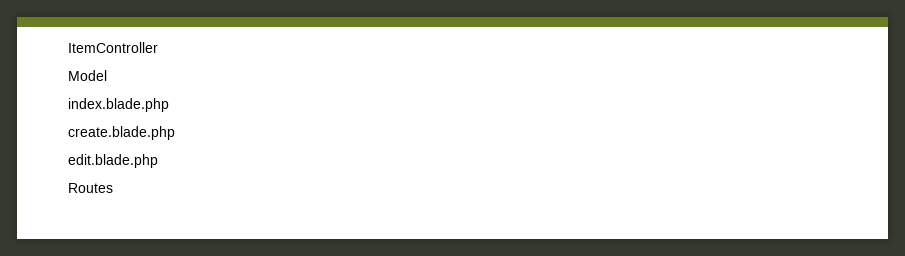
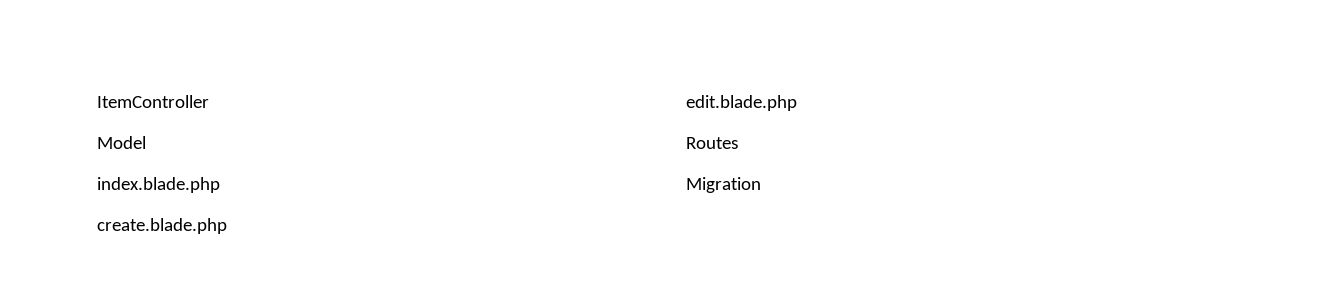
(113, 188) none -> [686,177,761,193] // Migration

